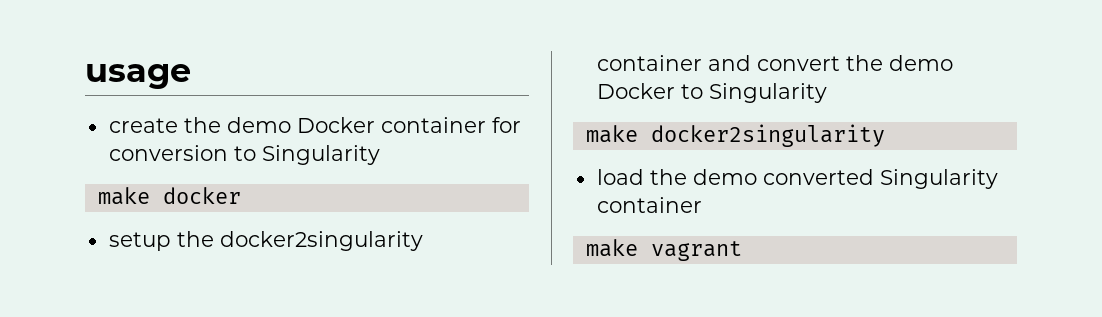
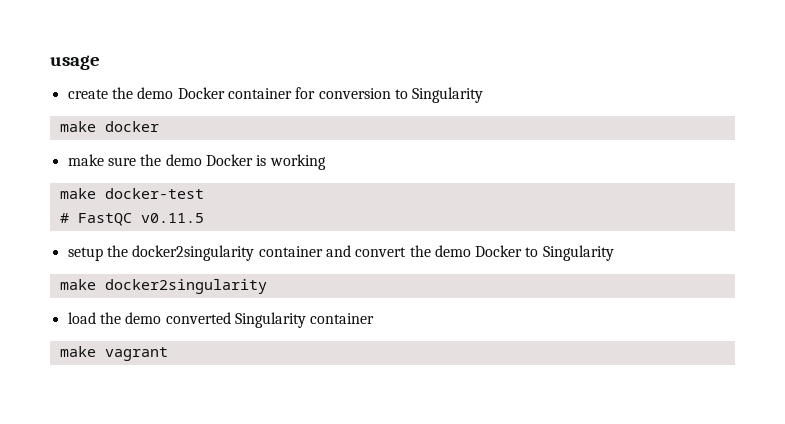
(241, 195) none -> [67,154,326,170] [59,188,204,199] [59,213,204,226] // make sure the demo Docker is working // make docker-test // # FastQC v0.11.5

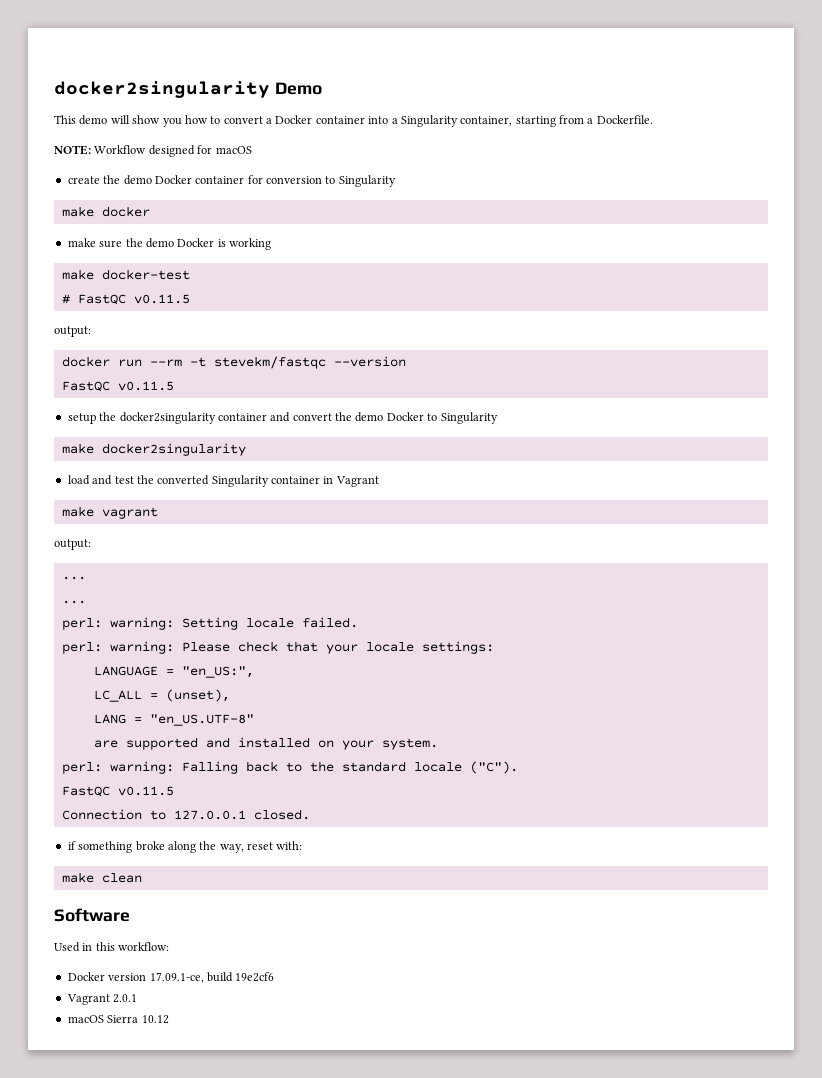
[50,55,100,70] usage -> [54,81,322,98] [54,115,653,127] [54,145,252,157] docker2singularity Demo // This demo will show you how to convert a Docker container into a Singularity container, starting from a Dockerfile. // NOTE: Workflow designed for macOS
(204, 218) none -> [54,326,91,337] [61,356,406,369] [61,381,174,392] // output: // docker run --rm -t stevekm/fastqc --version // FastQC v0.11.5
[99,312,162,324] the demo -> [92,475,154,485] and test the
(375, 318) none -> [323,476,379,487] in Vagrant
(168, 354) none -> [54,539,91,550] [61,576,86,580] [61,600,86,604] [61,617,358,630] [61,641,494,654] [93,666,254,678] [93,689,230,702] [93,714,254,726] [93,737,438,750] [61,761,518,774] [61,786,174,797] [61,809,310,820] [67,841,303,853] [61,872,142,883] [54,908,130,922] [54,942,170,952] [67,972,275,983] [66,994,138,1005] [67,1015,169,1024] // output: // ... // ... // perl: warning: Setting locale failed. // perl: warning: Please check that your locale settings: // LANGUAGE = "en_US:", // LC_ALL = (unset), // LANG = "en_US.UTF-8" // are supported and installed on your system. // perl: warning: Falling back to the standard locale ("C"). // FastQC v0.11.5 // Connection to 127.0.0.1 closed. // if something broke along the way, reset with: // make clean // Software // Used in this workflow: // Docker version 17.09.1-ce, build 19e2cf6 // Vagrant 2.0.1 // macOS Sierra 10.12

